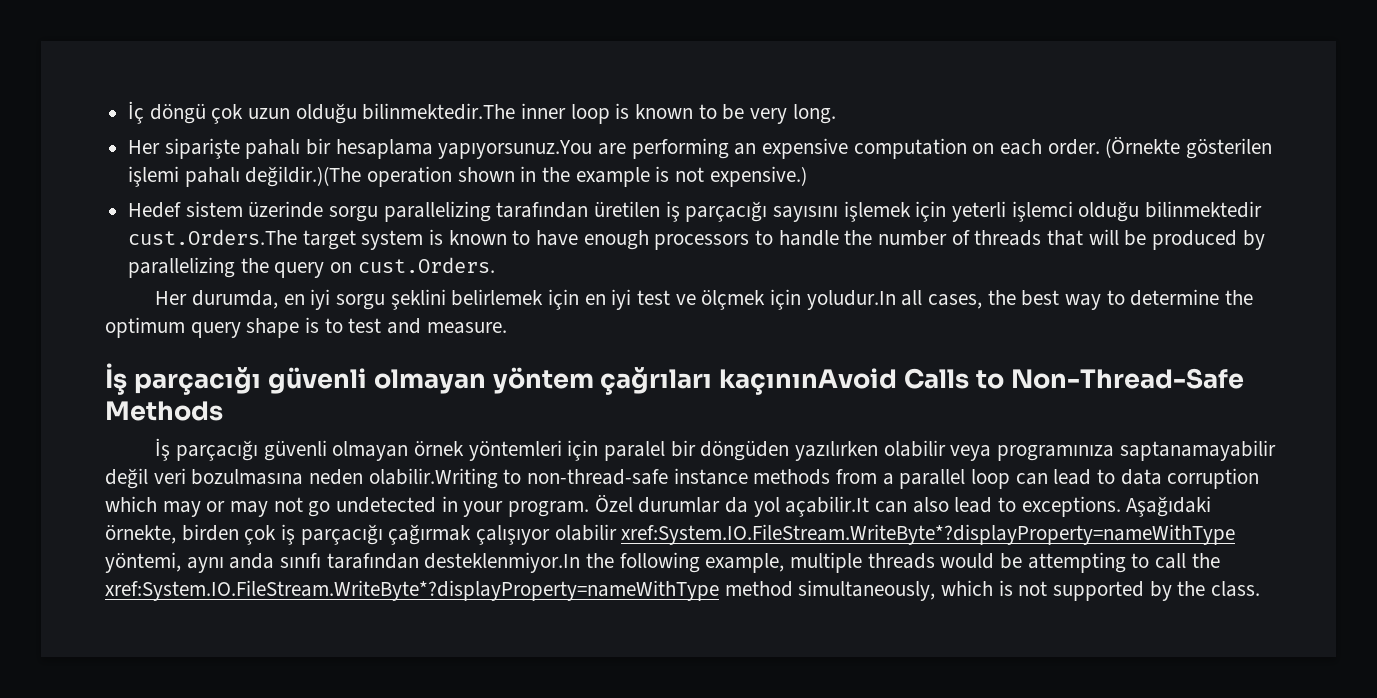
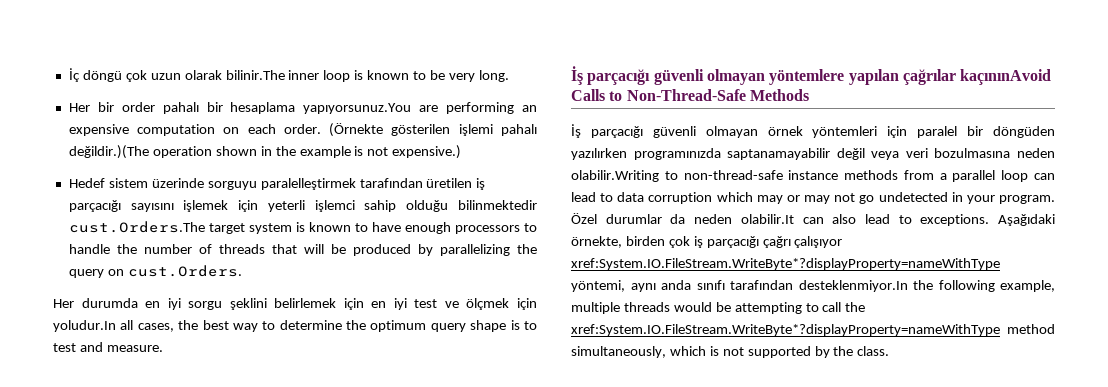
[295,103,516,124] olduğu bilinmektedir.The -> [184,70,285,80] olarak bilinir.The
[164,138,240,159] siparişte -> [97,102,155,112] bir order
[329,201,491,222] sorgu parallelizing -> [207,178,356,190] sorguyu paralelleştirmek
(1073, 211) none -> [364,200,397,212] sahip
[191,290,278,309] durumda, -> [81,298,138,308] durumda
[492,367,713,395] yöntem çağrıları -> [769,69,956,85] yöntemlere yapılan çağrılar
[883,440,1114,461] olabilir veya programınıza -> [633,148,721,160] programınızda
(148, 478) none -> [871,151,900,160] veya
[753,496,870,517] yol açabilir.It -> [694,214,794,224] neden olabilir.It
[388,524,617,545] çağırmak çalışıyor olabilir -> [762,236,843,248] çağrı çalışıyor

